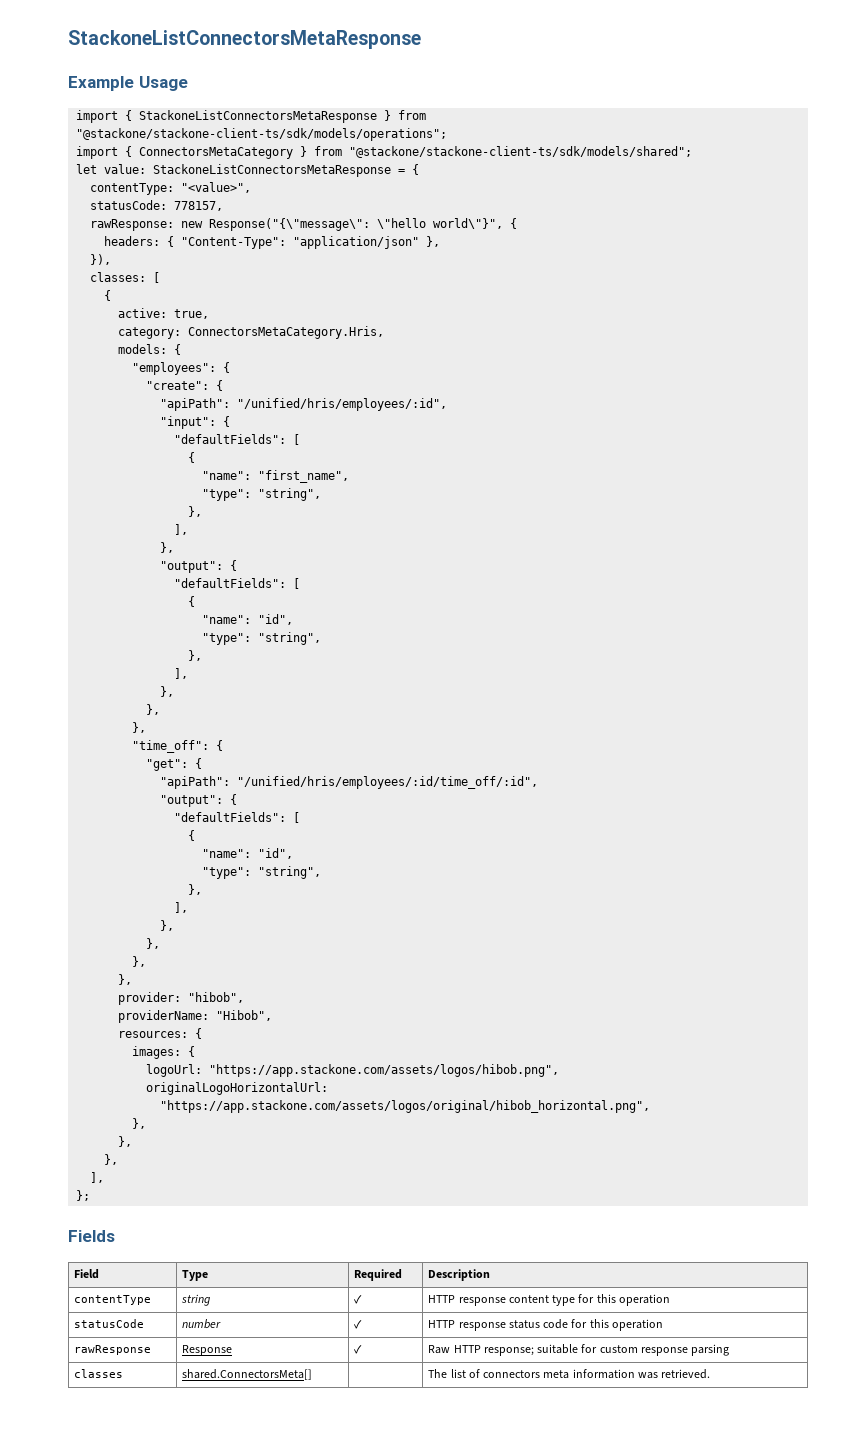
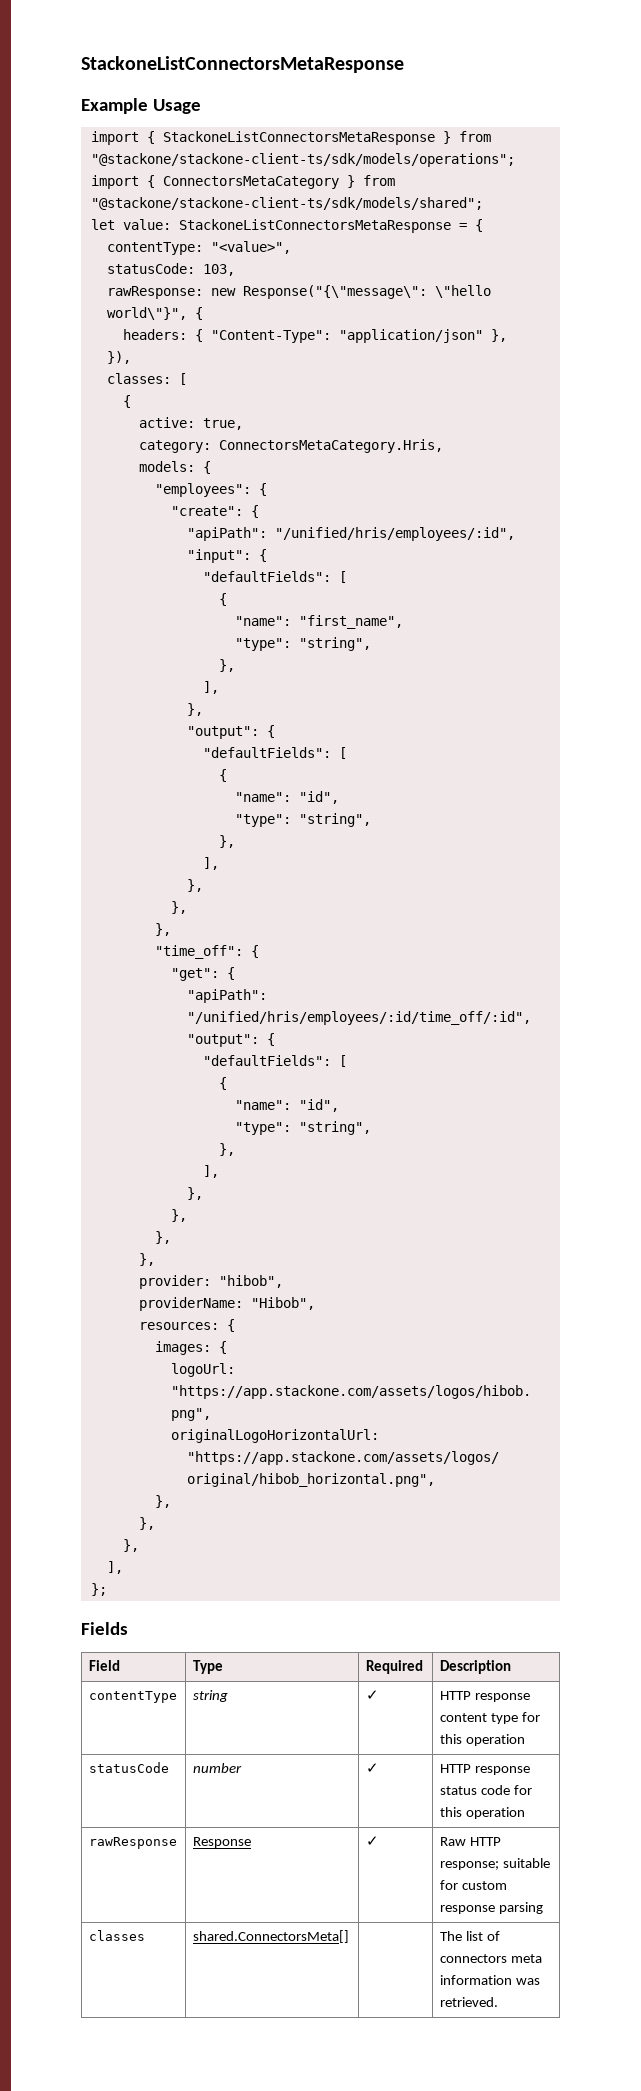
[174,201,224,211] 778157, -> [202,264,235,276] 103,

